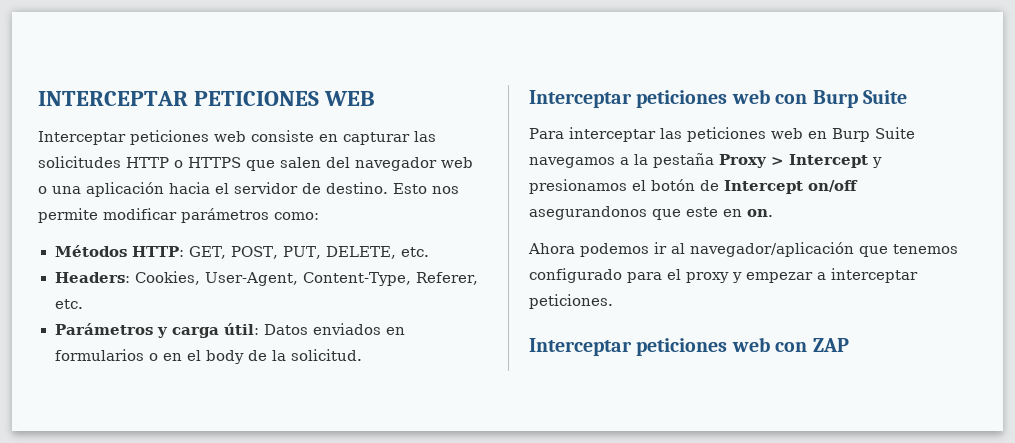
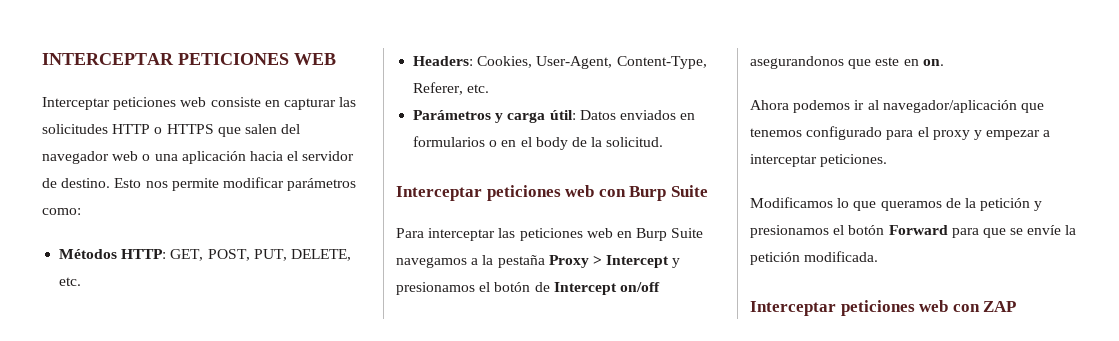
(613, 301) none -> [750,197,1043,211] [750,225,1077,238] [750,251,879,265] // Modificamos lo que queramos de la petición y presionamos el botón Forward para que se envíe la petición modificada.

